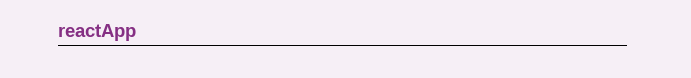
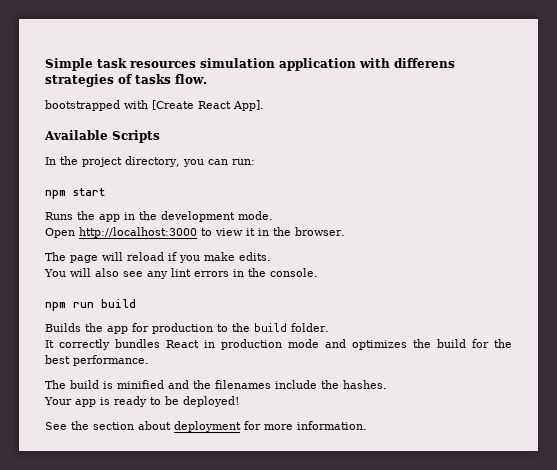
[58,24,136,41] reactApp -> [45,58,455,71] [45,74,207,87] [45,100,264,111] [44,130,160,143] [45,156,255,167] [45,188,105,199] [45,211,273,222] [45,227,345,238] [45,252,271,263] [44,268,318,279] [45,299,136,311] [45,323,329,334] [45,339,512,350] [45,355,149,366] [45,380,387,389] [44,396,239,407] [45,421,367,432] Simple task resources simulation application with differens strategies of tasks flow. // bootstrapped with [Create React App]. // Available Scripts // In the project directory, you can run: // npm start // Runs the app in the development mode. // Open http://localhost:3000 to view it in the browser. // The page will reload if you make edits. // You will also see any lint errors in the console. // npm run build // Builds the app for production to the build folder. // It correctly bundles React in production mode and optimizes the build for the best performance. // The build is minified and the filenames include the hashes. // Your app is ready to be deployed! // See the section about deployment for more information.

